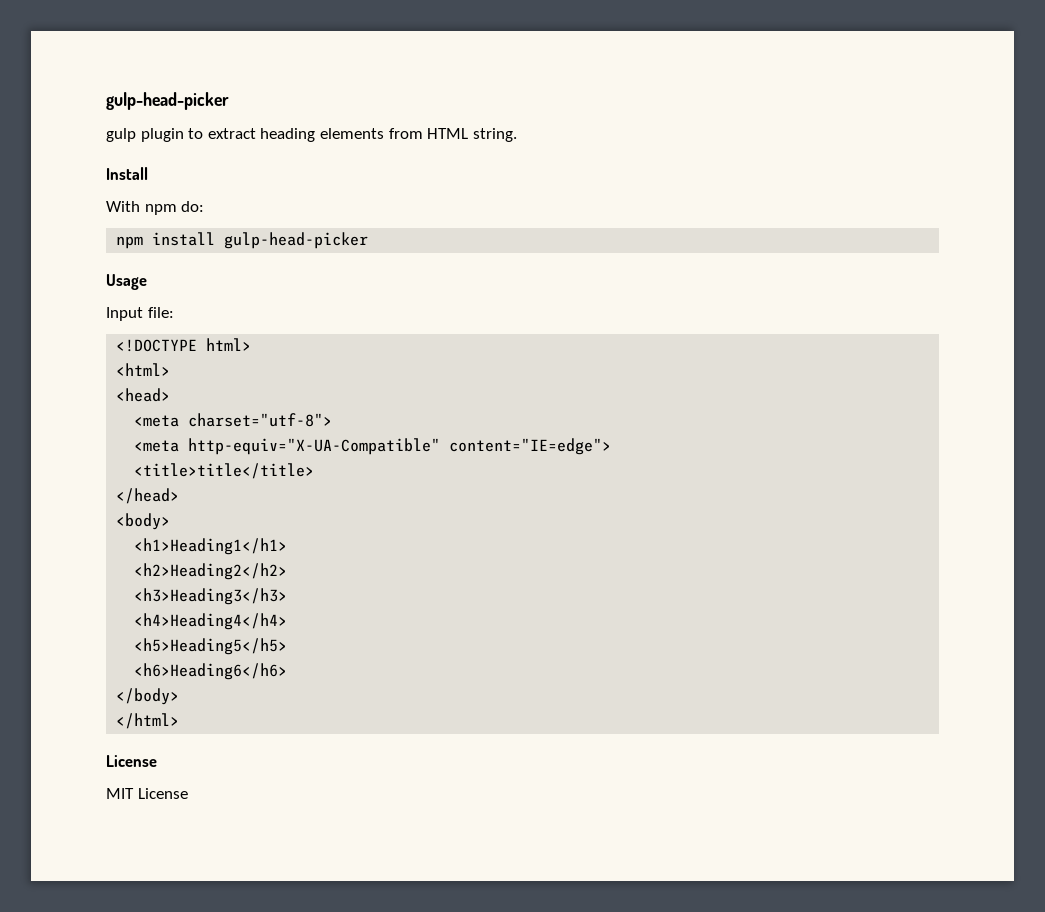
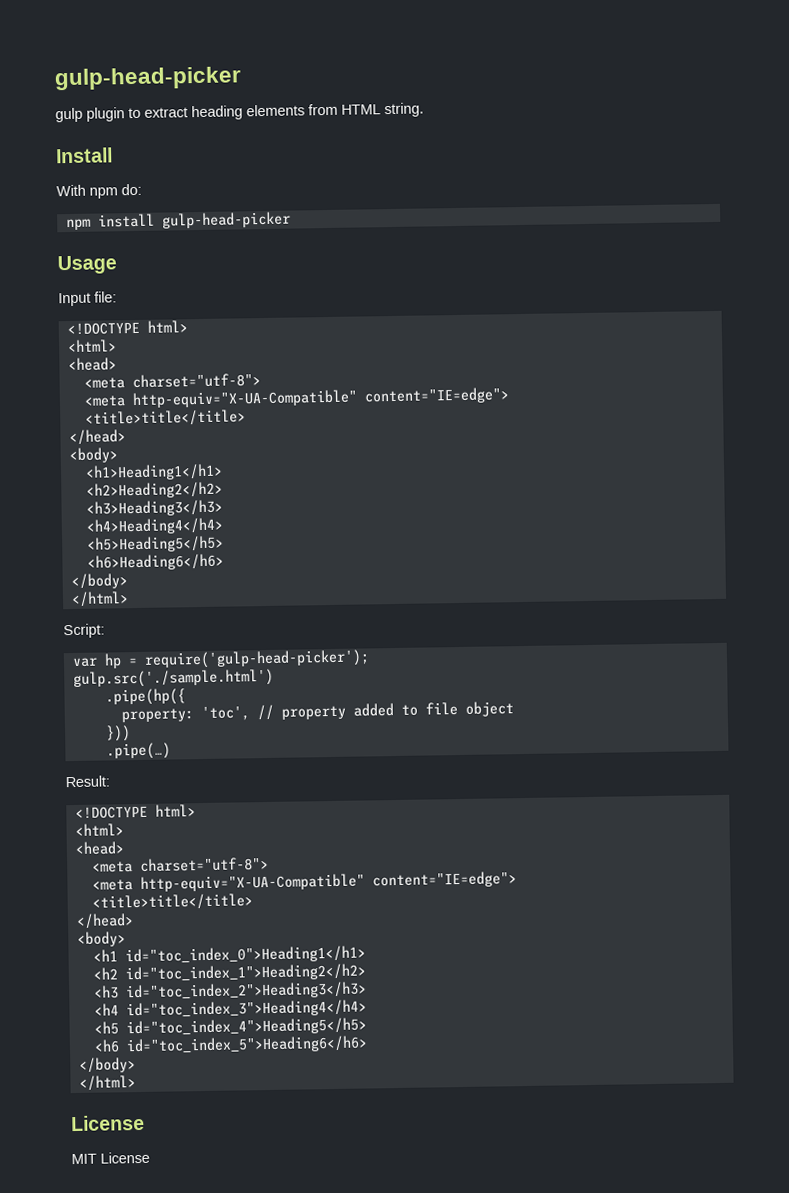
(180, 721) none -> [63,623,105,639] [71,649,370,669] [72,668,274,689] [104,688,186,706] [120,701,514,723] [104,725,131,742] [105,742,171,760] [65,775,110,788] [74,804,196,819] [74,823,124,836] [74,841,124,855] [91,856,269,873] [91,871,517,892] [91,893,253,911] [75,913,134,929] [76,931,126,947] [92,945,366,965] [92,963,366,983] [93,981,367,1001] [93,999,367,1019] [93,1017,367,1037] [93,1035,368,1055] [78,1057,136,1073] [78,1075,136,1091] // Script: // var hp = require('gulp-head-picker'); // gulp.src('./sample.html') // .pipe(hp({ // property: 'toc', // property added to file object // })) // .pipe(…) // Result: // <!DOCTYPE html> // <html> // <head> // <meta charset="utf-8"> // <meta http-equiv="X-UA-Compatible" content="IE=edge"> // <title>title</title> // </head> // <body> // <h1 id="toc_index_0">Heading1</h1> // <h2 id="toc_index_1">Heading2</h2> // <h3 id="toc_index_2">Heading3</h3> // <h4 id="toc_index_3">Heading4</h4> // <h5 id="toc_index_4">Heading5</h5> // <h6 id="toc_index_5">Heading6</h6> // </body> // </html>

